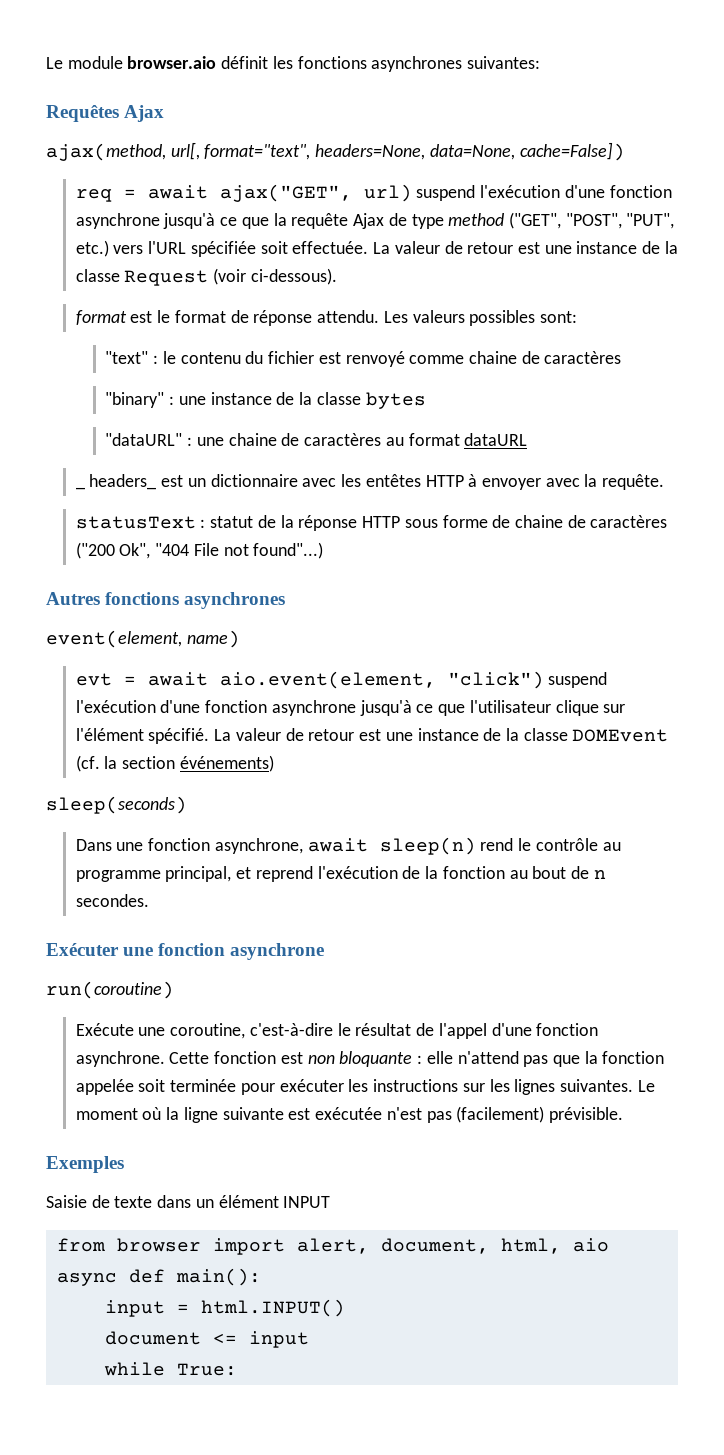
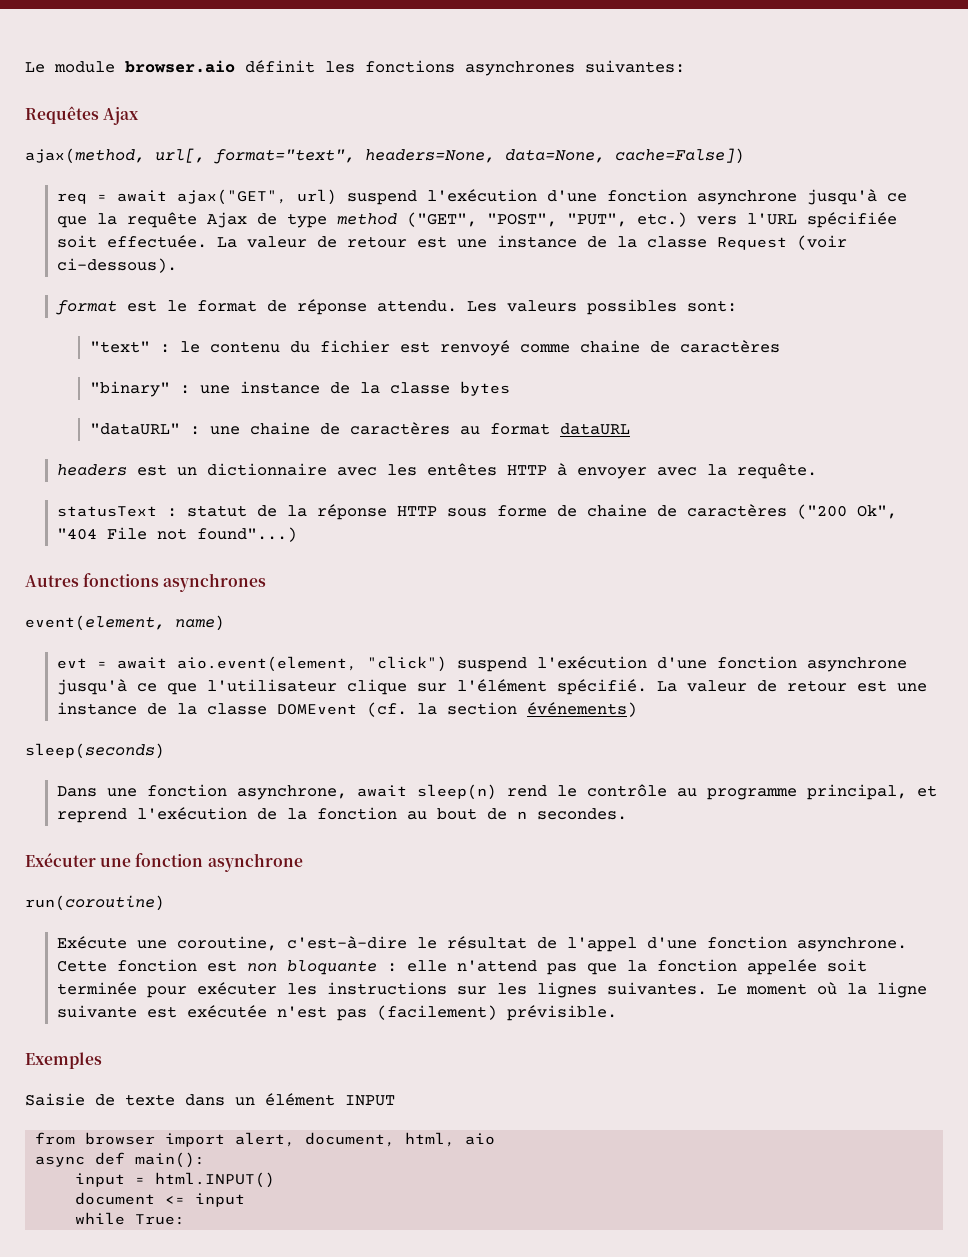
[75,474,157,490] _ headers_ -> [57,464,128,476] headers

